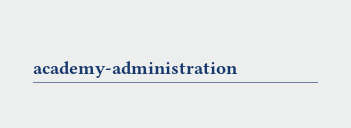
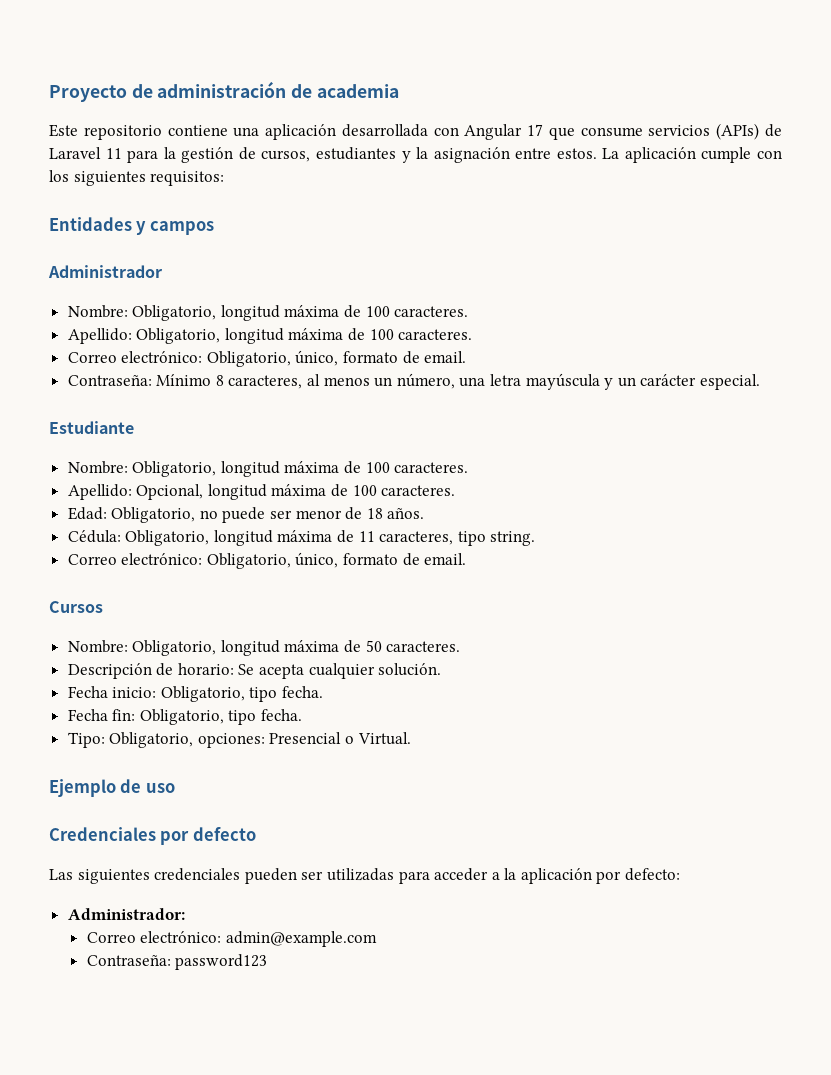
[33,61,238,78] academy-administration -> [49,81,399,102] [49,123,782,140] [49,147,782,163] [49,170,225,186] [49,217,214,235] [48,265,162,278] [67,305,469,321] [67,328,473,344] [67,350,467,367] [67,373,760,390] [49,421,134,434] [67,461,469,477] [67,484,456,500] [67,507,425,523] [67,530,536,546] [67,552,467,569] [49,601,103,613] [67,640,461,656] [67,663,442,679] [67,686,324,702] [67,709,303,725] [67,732,411,748] [49,779,175,797] [49,827,256,845] [49,868,681,884] [67,908,185,920] [86,931,377,947] [86,954,268,970] Proyecto de administración de academia // Este repositorio contiene una aplicación desarrollada con Angular 17 que consume servicios (APIs) de Laravel 11 para la gestión de cursos, estudiantes y la asignación entre estos. La aplicación cumple con los siguientes requisitos: // Entidades y campos // Administrador // Nombre: Obligatorio, longitud máxima de 100 caracteres. // Apellido: Obligatorio, longitud máxima de 100 caracteres. // Correo electrónico: Obligatorio, único, formato de email. // Contraseña: Mínimo 8 caracteres, al menos un número, una letra mayúscula y un carácter especial. // Estudiante // Nombre: Obligatorio, longitud máxima de 100 caracteres. // Apellido: Opcional, longitud máxima de 100 caracteres. // Edad: Obligatorio, no puede ser menor de 18 años. // Cédula: Obligatorio, longitud máxima de 11 caracteres, tipo string. // Correo electrónico: Obligatorio, único, formato de email. // Cursos // Nombre: Obligatorio, longitud máxima de 50 caracteres. // Descripción de horario: Se acepta cualquier solución. // Fecha inicio: Obligatorio, tipo fecha. // Fecha fin: Obligatorio, tipo fecha. // Tipo: Obligatorio, opciones: Presencial o Virtual. // Ejemplo de uso // Credenciales por defecto // Las siguientes credenciales pueden ser utilizadas para acceder a la aplicación por defecto: // Administrador: // Correo electrónico: admin@example.com // Contraseña: password123

